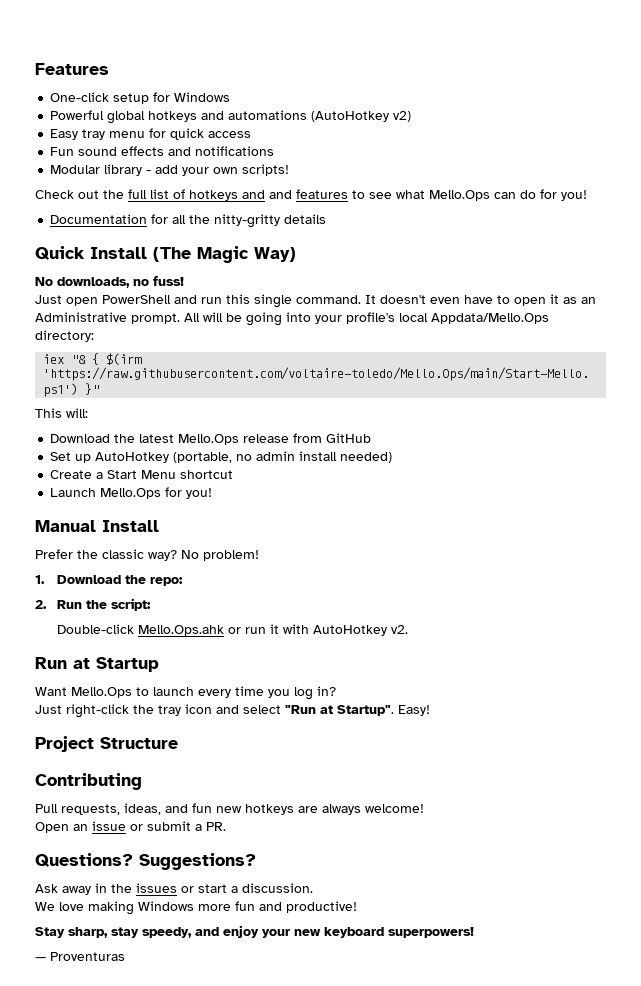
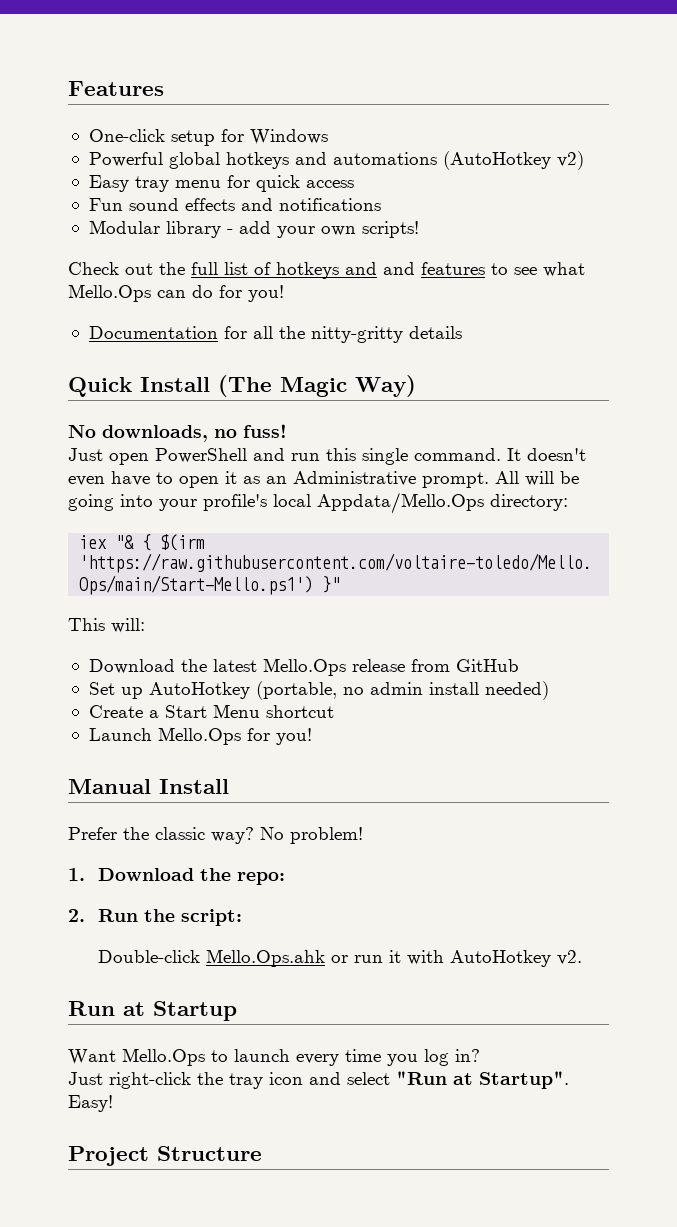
[35,773,142,790] [35,803,424,815] [35,821,226,833] [35,853,256,870] [35,883,313,895] [35,901,357,915] [35,925,474,938] [35,952,125,961] // Contributing // Pull requests, ideas, and fun new hotkeys are always welcome! // Open an issue or submit a PR. // Questions? Suggestions? // Ask away in the issues or start a discussion. // We love making Windows more fun and productive! // Stay sharp, stay speedy, and enjoy your new keyboard superpowers! // — Proventuras -> (262, 1153) none

